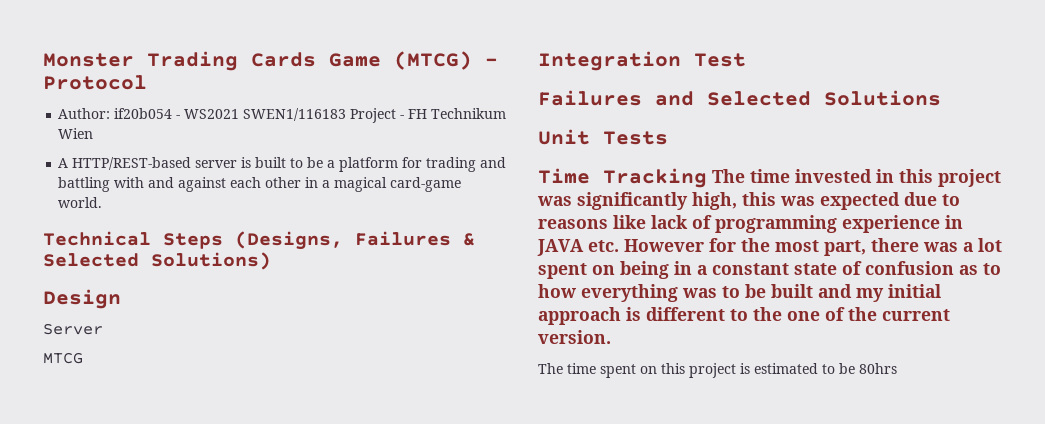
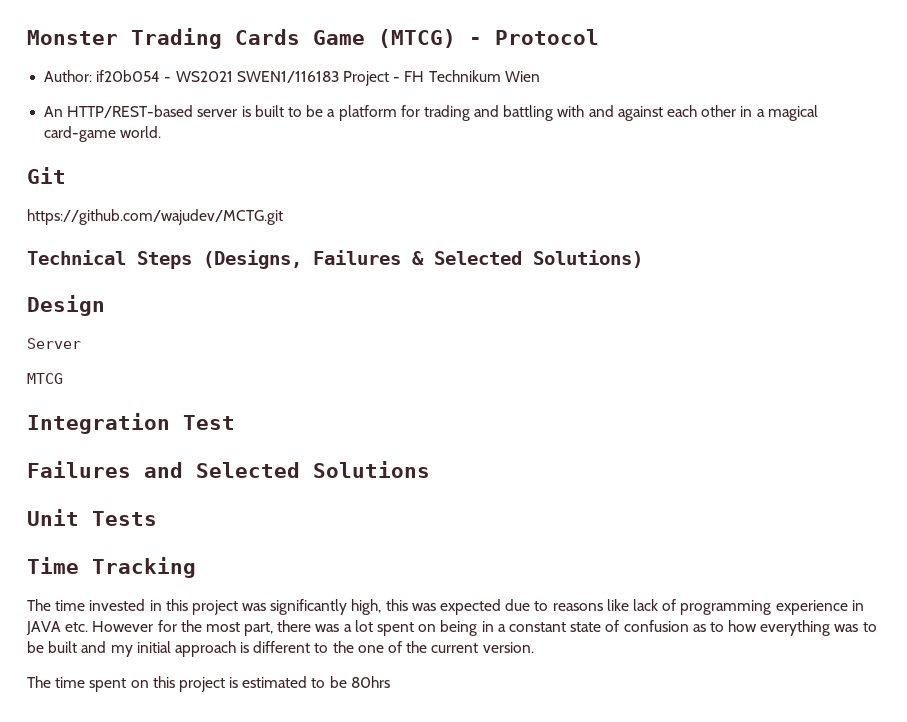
[58,158,69,168] A -> [44,106,64,117] An
(103, 202) none -> [27,167,66,184] [27,209,283,225] // Git // https://github.com/wajudev/MCTG.git
(707, 178) none -> (196, 567) //

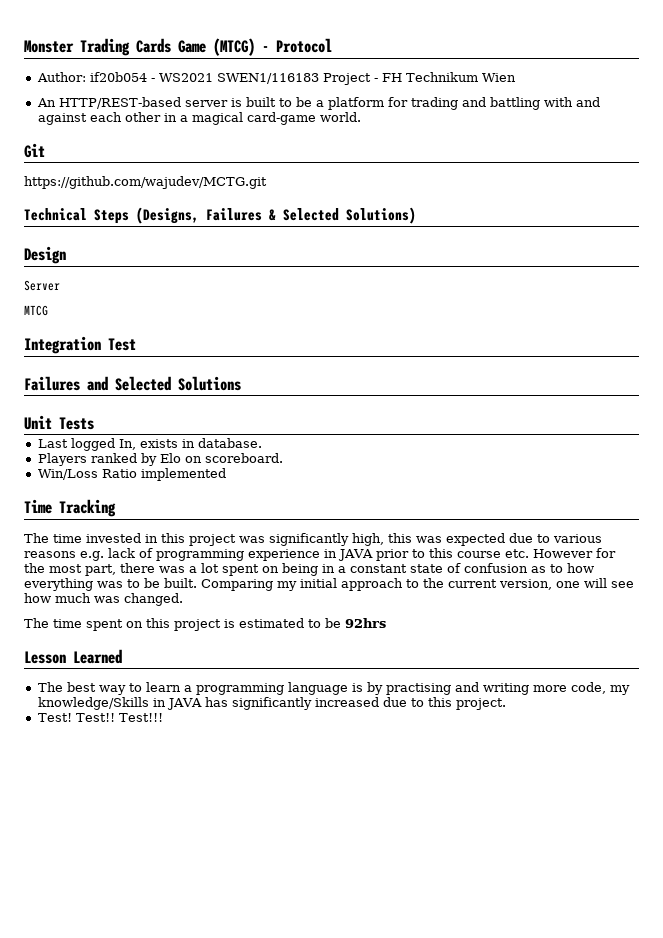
(157, 518) none -> [37,438,262,451] [37,453,283,466] [37,468,226,481] // Last logged In, exists in database. // Players ranked by Elo on scoreboard. // Win/Loss Ratio implemented
[552,599,629,611] reasons like -> [553,534,602,543] [24,551,104,561] various reasons e.g.
(61, 628) none -> [376,548,501,561] prior to this course
[48,641,107,653] built and -> [164,578,273,591] built. Comparing
[240,641,534,653] is different to the one of the current version. -> [406,578,634,590] [24,593,183,606] to the current version, one will see how much was changed.
[350,676,390,688] 80hrs -> [345,618,386,628] [24,649,122,664] [37,682,630,695] [37,697,506,710] [37,713,163,722] 92hrs // Lesson Learned // The best way to learn a programming language is by practising and writing more code, my knowledge/Skills in JAVA has significantly increased due to this project. // Test! Test!! Test!!!

